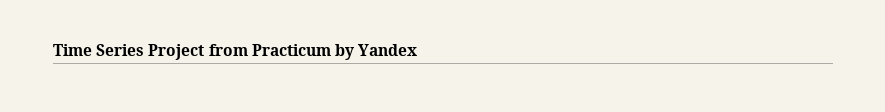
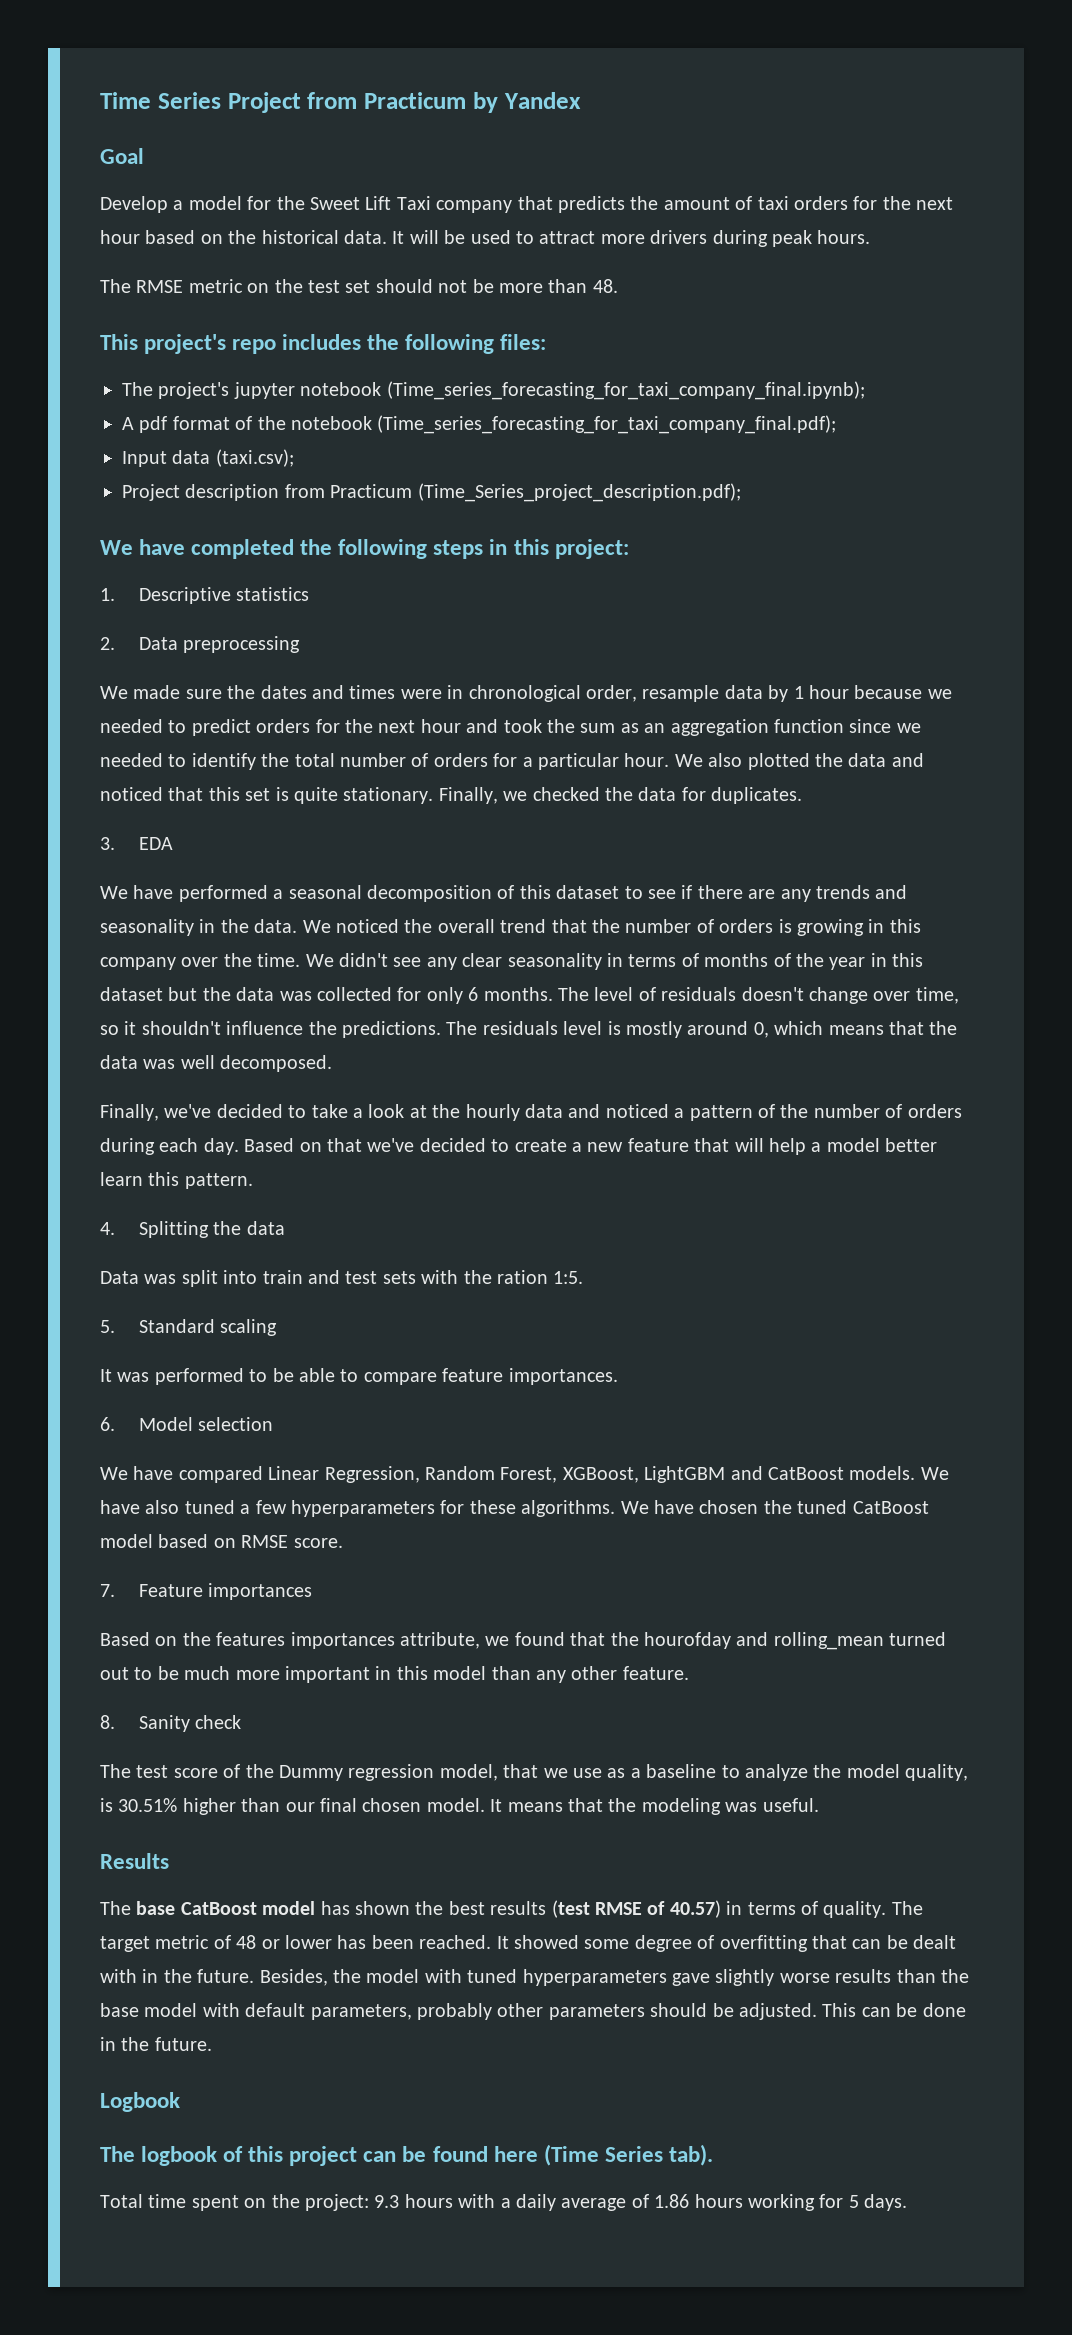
(418, 50) none -> [100,148,144,164] [100,196,954,213] [100,230,871,247] [100,279,618,293] [100,334,547,354] [122,381,865,400] [122,415,837,434] [122,449,294,467] [122,483,741,502] [100,539,629,559] [100,587,310,604] [100,636,301,653] [100,685,952,702] [100,719,921,736] [100,753,924,770] [100,787,803,804] [100,837,174,850] [100,885,908,902] [100,919,921,936] [100,953,924,970] [100,987,959,1004] [100,1021,958,1038] [100,1055,333,1072] [100,1104,962,1121] [100,1138,938,1155] [100,1172,253,1189] [100,1221,285,1238] [100,1270,584,1287] [100,1319,278,1336] [100,1368,618,1385] [100,1417,274,1431] [100,1466,949,1483] [100,1500,929,1517] [100,1534,343,1548] [100,1583,313,1600] [100,1632,947,1650] [100,1666,689,1683] [100,1715,242,1732] [100,1764,969,1781] [100,1798,819,1815] [100,1853,169,1869] [100,1900,923,1918] [100,1935,957,1952] [100,1969,969,1986] [100,2003,966,2020] [100,2037,212,2051] [100,2092,180,2112] [100,2144,713,2166] [100,2194,908,2211] // Goal // Develop a model for the Sweet Lift Taxi company that predicts the amount of taxi orders for the next hour based on the historical data. It will be used to attract more drivers during peak hours. // The RMSE metric on the test set should not be more than 48. // This project's repo includes the following files: // The project's jupyter notebook (Time_series_forecasting_for_taxi_company_final.ipynb); // A pdf format of the notebook (Time_series_forecasting_for_taxi_company_final.pdf); // Input data (taxi.csv); // Project description from Practicum (Time_Series_project_description.pdf); // We have completed the following steps in this project: // 1. Descriptive statistics // 2. Data preprocessing // We made sure the dates and times were in chronological order, resample data by 1 hour because we needed to predict orders for the next hour and took the sum as an aggregation function since we needed to identify the total number of orders for a particular hour. We also plotted the data and noticed that this set is quite stationary. Finally, we checked the data for duplicates. // 3. EDA // We have performed a seasonal decomposition of this dataset to see if there are any trends and seasonality in the data. We noticed the overall trend that the number of orders is growing in this company over the time. We didn't see any clear seasonality in terms of months of the year in this dataset but the data was collected for only 6 months. The level of residuals doesn't change over time, so it shouldn't influence the predictions. The residuals level is mostly around 0, which means that the data was well decomposed. // Finally, we've decided to take a look at the hourly data and noticed a pattern of the number of orders during each day. Based on that we've decided to create a new feature that will help a model better learn this pattern. // 4. Splitting the data // Data was split into train and test sets with the ration 1:5. // 5. Standard scaling // It was performed to be able to compare feature importances. // 6. Model selection // We have compared Linear Regression, Random Forest, XGBoost, LightGBM and CatBoost models. We have also tuned a few hyperparameters for these algorithms. We have chosen the tuned CatBoost model based on RMSE score. // 7. Feature importances // Based on the features importances attribute, we found that the hourofday and rolling_mean turned out to be much more important in this model than any other feature. // 8. Sanity check // The test score of the Dummy regression model, that we use as a baseline to analyze the model quality, is 30.51% higher than our final chosen model. It means that the modeling was useful. // Results // The base CatBoost model has shown the best results (test RMSE of 40.57) in terms of quality. The target metric of 48 or lower has been reached. It showed some degree of overfitting that can be dealt with in the future. Besides, the model with tuned hyperparameters gave slightly worse results than the base model with default parameters, probably other parameters should be adjusted. This can be done in the future. // Logbook // The logbook of this project can be found here (Time Series tab). // Total time spent on the project: 9.3 hours with a daily average of 1.86 hours working for 5 days.

